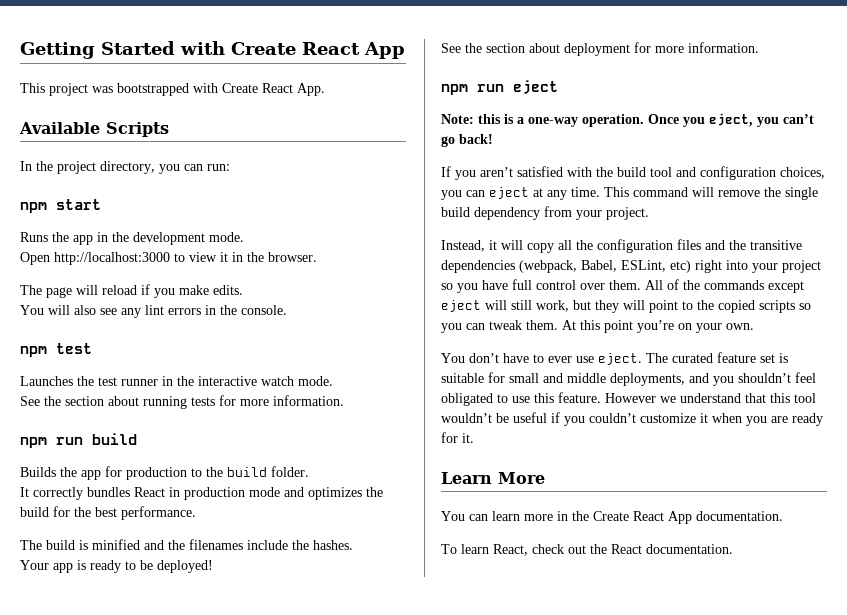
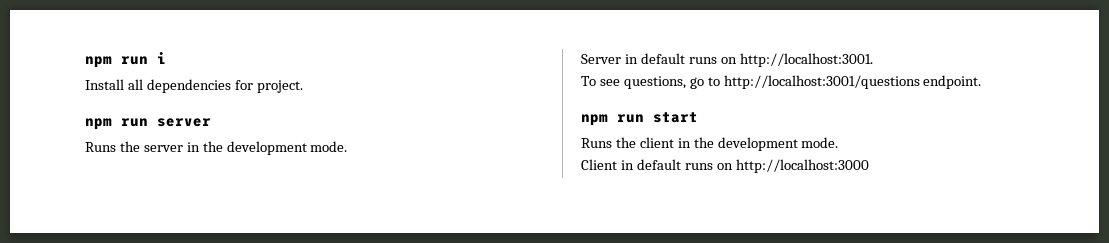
[20,41,405,59] [20,83,325,96] [19,122,169,137] [20,161,230,174] [20,199,101,213] [20,232,244,245] [20,252,317,265] [20,284,243,298] [20,305,287,318] [20,343,92,357] [20,376,333,386] [20,395,344,409] [20,433,137,448] [20,466,309,480] [20,487,383,500] [20,506,196,520] [20,539,353,550] [20,560,213,573] [441,42,759,56] [441,80,558,95] [441,113,814,127] [441,134,493,147] [441,166,825,180] [441,187,818,200] [441,206,649,220] [441,239,802,253] [441,260,821,273] [441,279,804,293] [441,300,811,313] [441,320,754,333] [441,352,788,365] [441,372,816,386] [441,392,816,406] [441,412,823,426] [441,432,474,443] [441,472,545,484] [441,511,783,524] [441,544,733,556] Getting Started with Create React App // This project was bootstrapped with Create React App. // Available Scripts // In the project directory, you can run: // npm start // Runs the app in the development mode. // Open http://localhost:3000 to view it in the browser. // The page will reload if you make edits. // You will also see any lint errors in the console. // npm test // Launches the test runner in the interactive watch mode. // See the section about running tests for more information. // npm run build // Builds the app for production to the build folder. // It correctly bundles React in production mode and optimizes the build for the best performance. // The build is minified and the filenames include the hashes. // Your app is ready to be deployed! // See the section about deployment for more information. // npm run eject // Note: this is a one-way operation. Once you eject, you can’t go back! // If you aren’t satisfied with the build tool and configuration choices, you can eject at any time. This command will remove the single build dependency from your project. // Instead, it will copy all the configuration files and the transitive dependencies (webpack, Babel, ESLint, etc) right into your project so you have full control over them. All of the commands except eject will still work, but they will point to the copied scripts so you can tweak them. At this point you’re on your own. // You don’t have to ever use eject. The curated feature set is suitable for small and middle deployments, and you shouldn’t feel obligated to use this feature. However we understand that this tool wouldn’t be useful if you couldn’t customize it when you are ready for it. // Learn More // You can learn more in the Create React App documentation. // To learn React, check out the React documentation. -> [85,52,166,68] [85,79,303,93] [85,118,211,130] [85,141,348,155] [581,53,873,67] [581,75,982,89] [581,112,698,126] [581,137,839,151] [581,159,869,173] npm run i // Install all dependencies for project. // npm run server // Runs the server in the development mode. // Server in default runs on http://localhost:3001. // To see questions, go to http://localhost:3001/questions endpoint. // npm run start // Runs the client in the development mode. // Client in default runs on http://localhost:3000

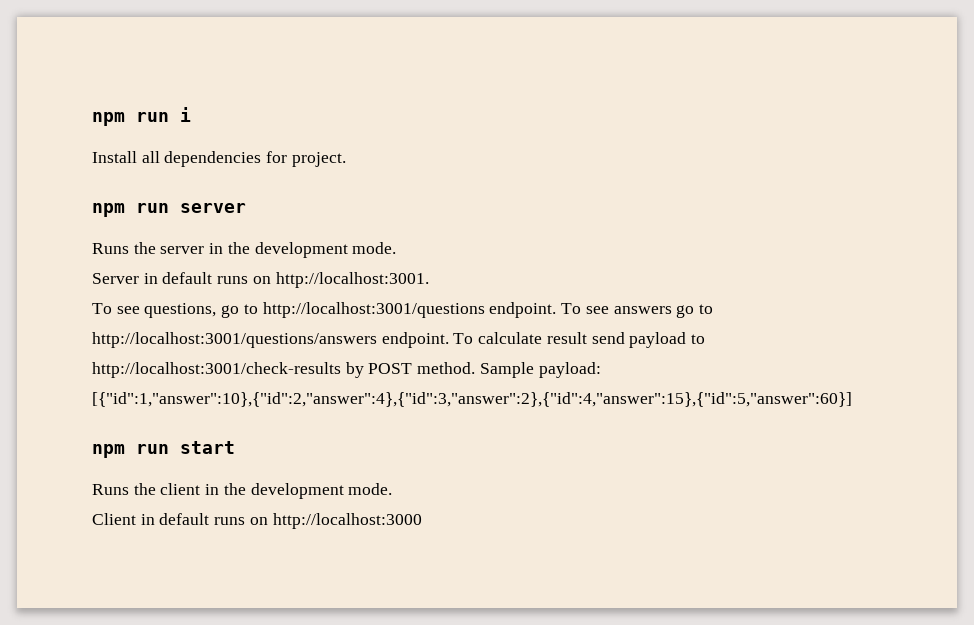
(982, 82) none -> [561,303,713,318] [92,332,706,348] [92,362,601,378] [92,392,852,407] To see answers go to http://localhost:3001/questions/answers endpoint. To calculate result send payload to http://localhost:3001/check-results by POST method. Sample payload: [{"id":1,"answer":10},{"id":2,"answer":4},{"id":3,"answer":2},{"id":4,"answer":15},{"id":5,"answer":60}]

